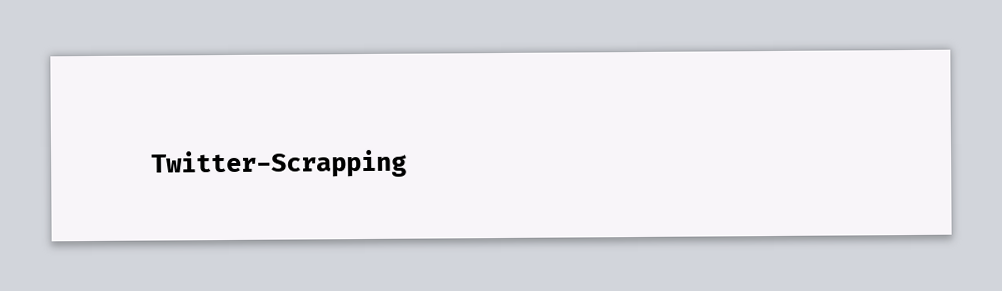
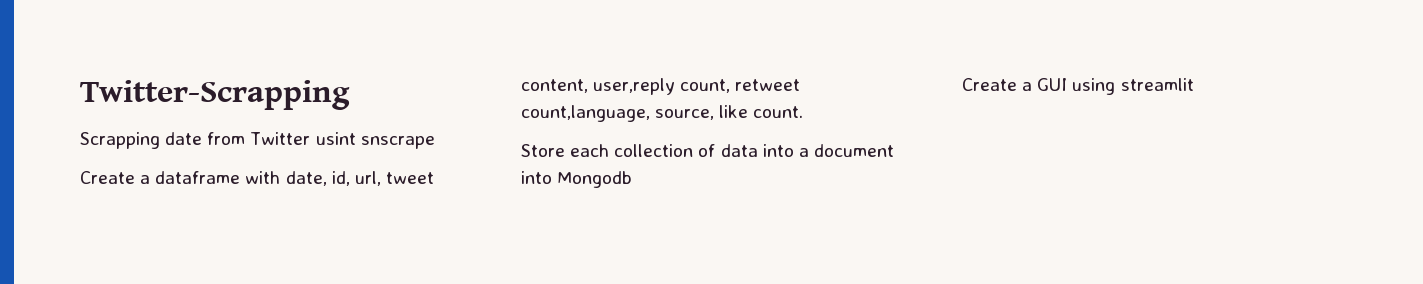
(407, 164) none -> [80,132,435,149] [80,171,434,186] [521,78,801,95] [521,105,804,122] [521,144,894,157] [521,171,633,188] [962,78,1194,95] // Scrapping date from Twitter usint snscrape // Create a dataframe with date, id, url, tweet content, user,reply count, retweet count,language, source, like count. // Store each collection of data into a document into Mongodb // Create a GUI using streamlit

